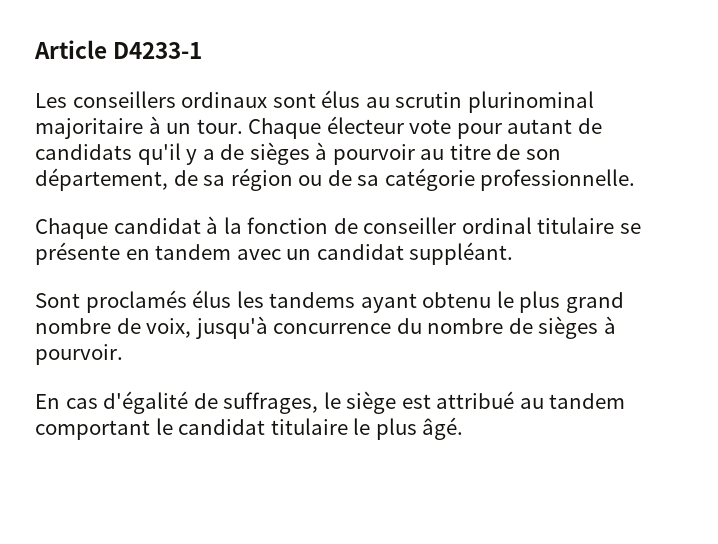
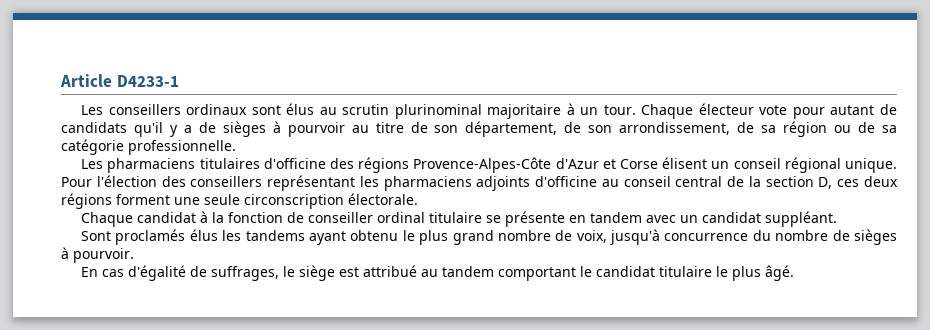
(198, 178) none -> [588,122,755,135] son arrondissement, de
(636, 180) none -> [81,157,898,173] [61,175,898,191] [61,193,418,209] // Les pharmaciens titulaires d'officine des régions Provence-Alpes-Côte d'Azur et Corse élisent un conseil régional unique. Pour l'élection des conseillers représentant les pharmaciens adjoints d'officine au conseil central de la section D, ces deux régions forment une seule circonscription électorale.

